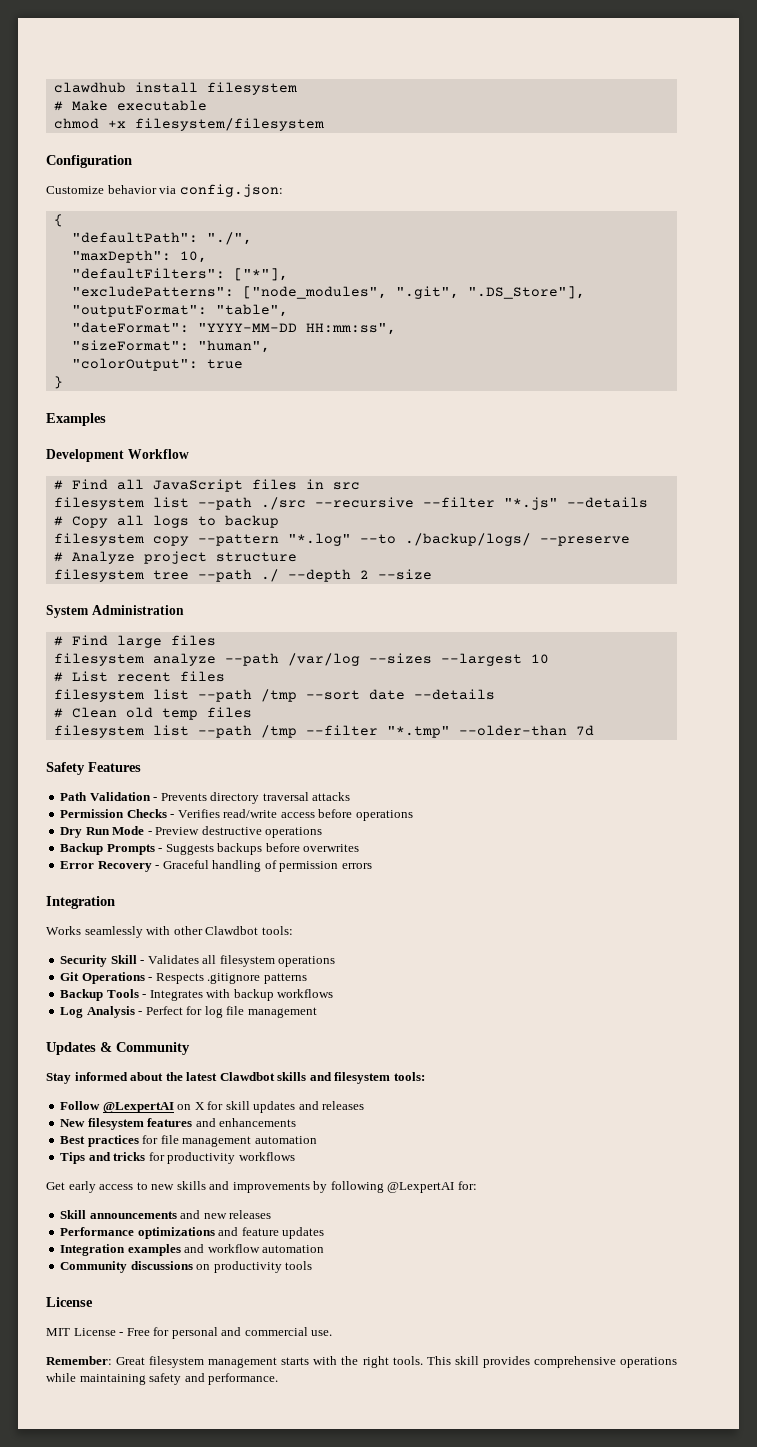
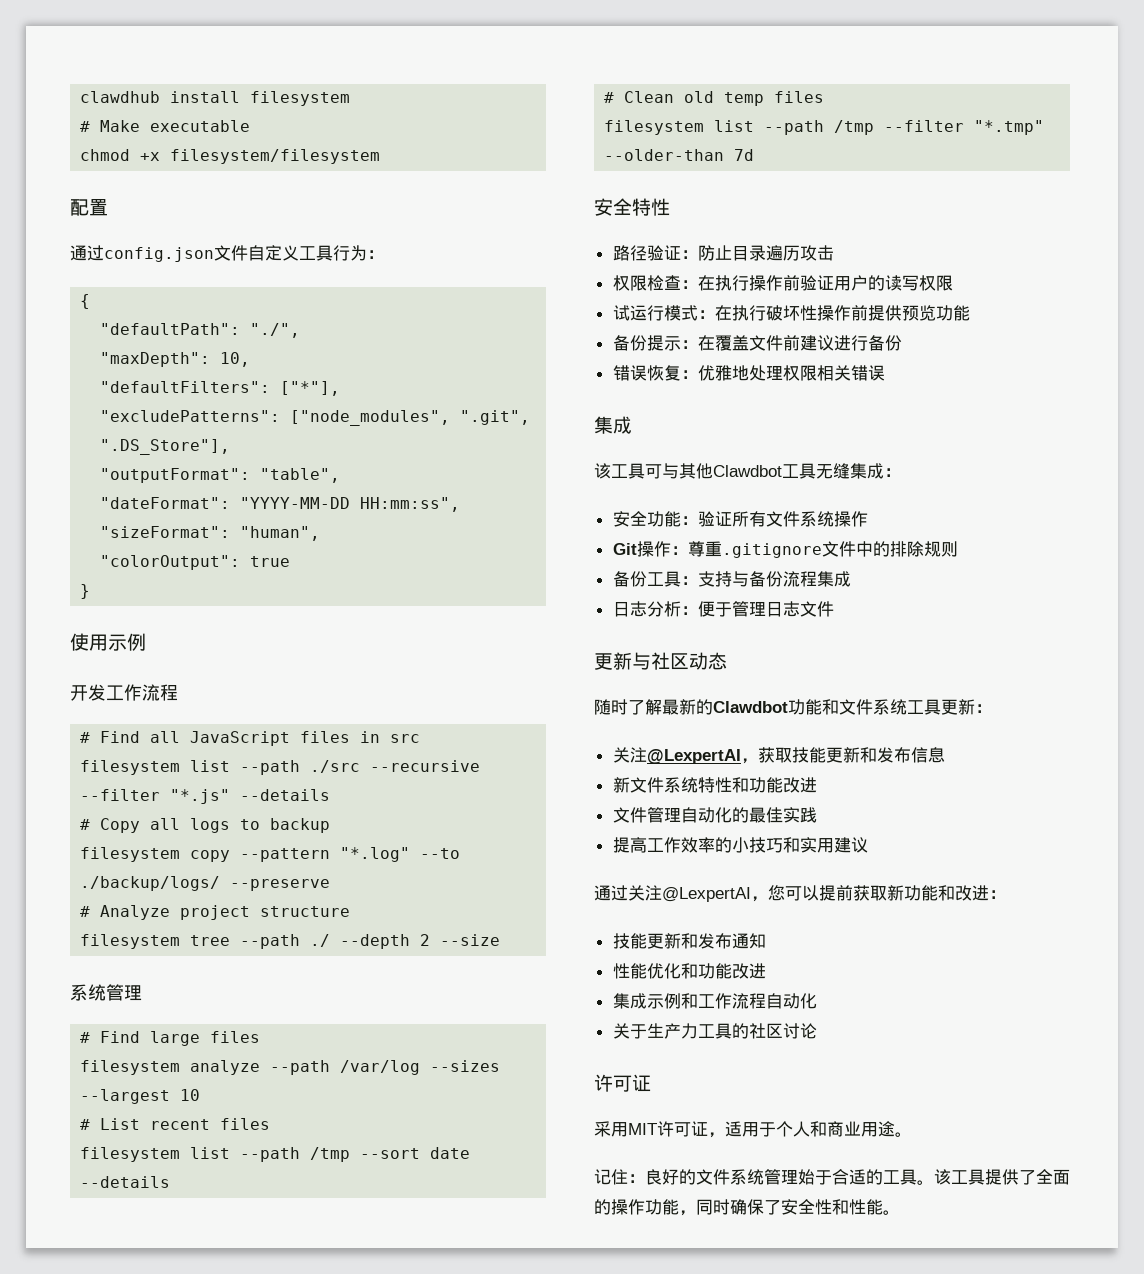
[46,155,132,168] [46,184,283,197] Configuration // Customize behavior via config.json: -> [70,199,108,216] [70,245,384,262] 配置 // 通过config.json文件自定义工具行为：
[46,413,106,426] [46,449,189,462] Examples // Development Workflow -> [70,633,146,651] [70,684,178,701] 使用示例 // 开发工作流程
[46,605,184,618] System Administration -> [70,984,142,1001] 系统管理
[46,762,141,775] [60,792,351,804] [60,809,413,821] [60,826,323,838] [60,843,360,855] [60,860,372,872] [46,896,115,909] [46,926,293,938] [60,955,336,967] [60,972,307,984] [60,989,334,1001] [60,1006,317,1018] [46,1042,190,1055] [46,1072,425,1084] [60,1101,365,1113] [60,1118,297,1130] [60,1135,317,1147] [60,1152,295,1164] [46,1181,477,1193] [60,1210,272,1219] [60,1227,325,1239] [60,1244,325,1256] [60,1261,313,1273] [46,1297,93,1307] [46,1327,333,1339] [46,1356,678,1368] [46,1373,279,1385] Safety Features // Path Validation - Prevents directory traversal attacks // Permission Checks - Verifies read/write access before operations // Dry Run Mode - Preview destructive operations // Backup Prompts - Suggests backups before overwrites // Error Recovery - Graceful handling of permission errors // Integration // Works seamlessly with other Clawdbot tools: // Security Skill - Validates all filesystem operations // Git Operations - Respects .gitignore patterns // Backup Tools - Integrates with backup workflows // Log Analysis - Perfect for log file management // Updates & Community // Stay informed about the latest Clawdbot skills and filesystem tools: // Follow @LexpertAI on X for skill updates and releases // New filesystem features and enhancements // Best practices for file management automation // Tips and tricks for productivity workflows // Get early access to new skills and improvements by following @LexpertAI for: // Skill announcements and new releases // Performance optimizations and feature updates // Integration examples and workflow automation // Community discussions on productivity tools // License // MIT License - Free for personal and commercial use. // Remember: Great filesystem management starts with the right tools. This skill provides comprehensive operations while maintaining safety and performance. -> [594,198,670,216] [612,245,834,261] [612,275,953,291] [612,305,970,321] [612,335,902,351] [612,365,885,381] [594,416,632,434] [594,463,901,479] [612,511,868,527] [612,541,958,558] [612,571,851,587] [612,601,834,617] [594,652,727,670] [594,699,992,715] [612,747,945,764] [612,777,817,793] [612,807,817,823] [612,837,868,853] [594,885,1006,902] [612,933,766,949] [612,963,766,979] [612,993,817,1009] [612,1023,817,1039] [594,1074,651,1092] [594,1121,912,1138] [594,1169,1070,1185] [594,1199,900,1216] 安全特性 // 路径验证：防止目录遍历攻击 // 权限检查：在执行操作前验证用户的读写权限 // 试运行模式：在执行破坏性操作前提供预览功能 // 备份提示：在覆盖文件前建议进行备份 // 错误恢复：优雅地处理权限相关错误 // 集成 // 该工具可与其他Clawdbot工具无缝集成： // 安全功能：验证所有文件系统操作 // Git操作：尊重.gitignore文件中的排除规则 // 备份工具：支持与备份流程集成 // 日志分析：便于管理日志文件 // 更新与社区动态 // 随时了解最新的Clawdbot功能和文件系统工具更新： // 关注@LexpertAI，获取技能更新和发布信息 // 新文件系统特性和功能改进 // 文件管理自动化的最佳实践 // 提高工作效率的小技巧和实用建议 // 通过关注@LexpertAI，您可以提前获取新功能和改进： // 技能更新和发布通知 // 性能优化和功能改进 // 集成示例和工作流程自动化 // 关于生产力工具的社区讨论 // 许可证 // 采用MIT许可证，适用于个人和商业用途。 // 记住：良好的文件系统管理始于合适的工具。该工具提供了全面的操作功能，同时确保了安全性和性能。

